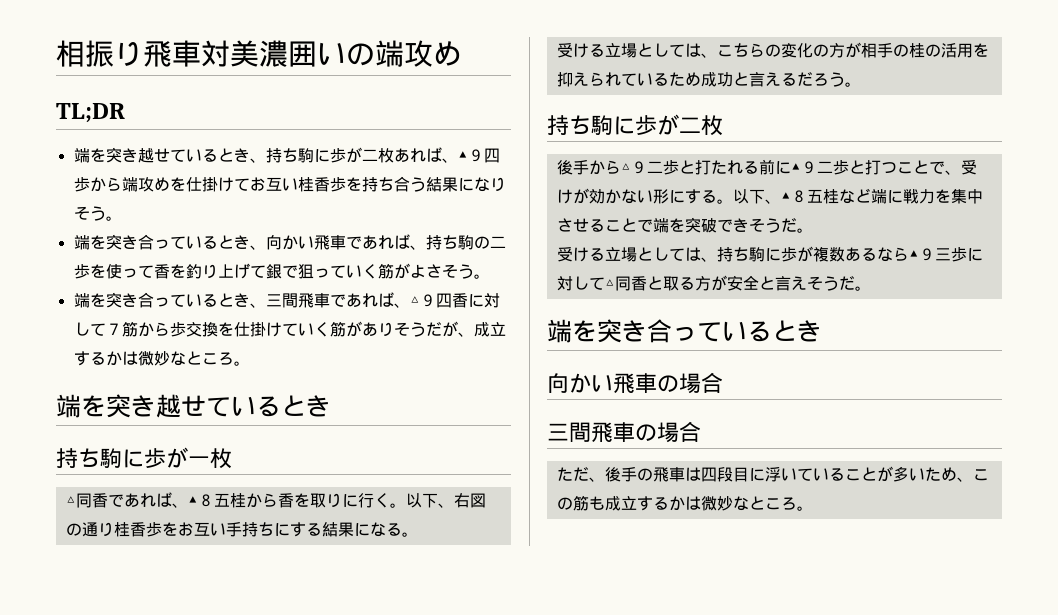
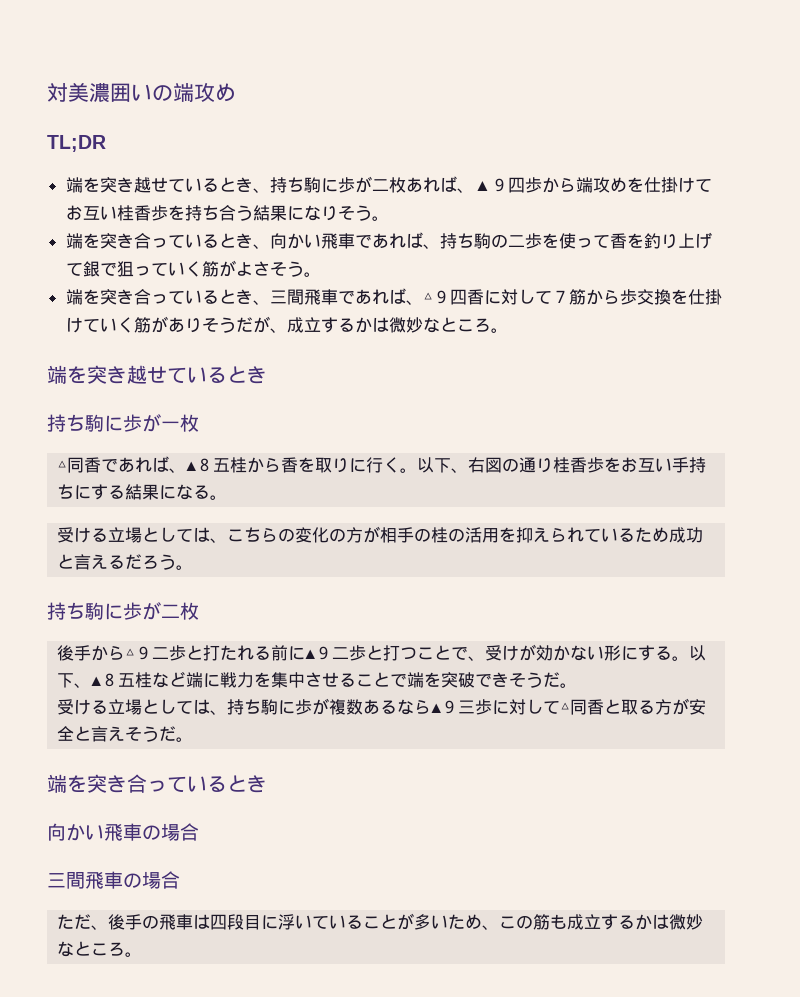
[56,40,201,67] 相振り飛車 -> (47, 92) none

